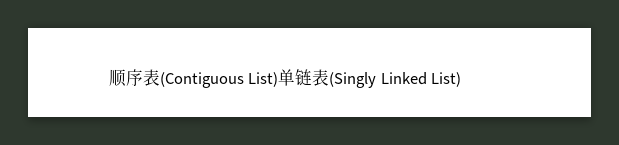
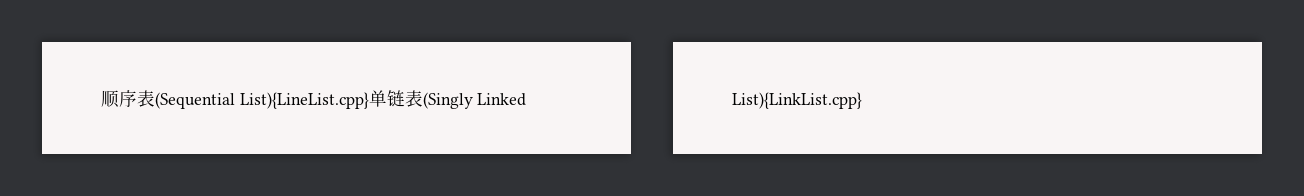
[160,72,279,88] (Contiguous List) -> [155,92,369,109] (Sequential List){LineList.cpp}
[431,72,462,87] List) -> [732,92,862,109] List){LinkList.cpp}

